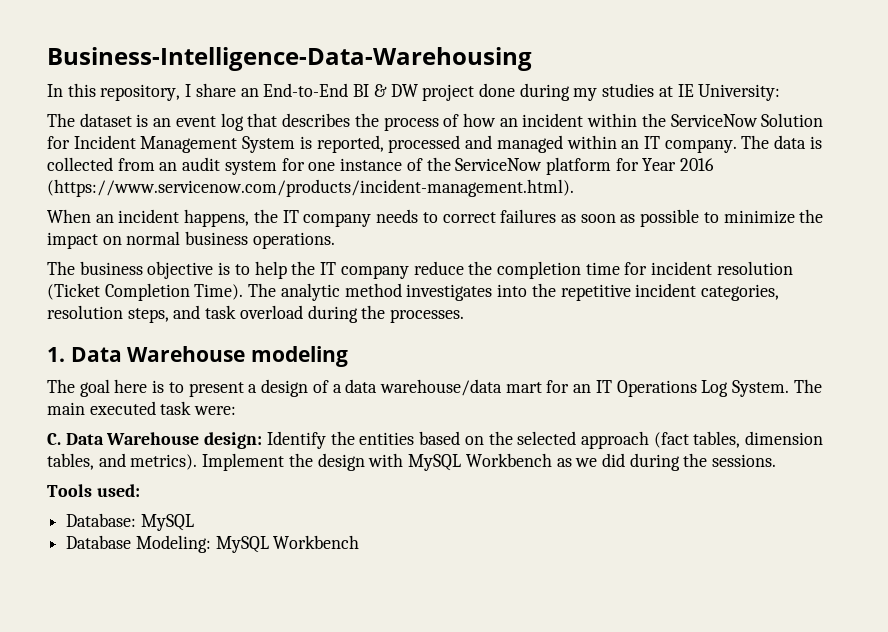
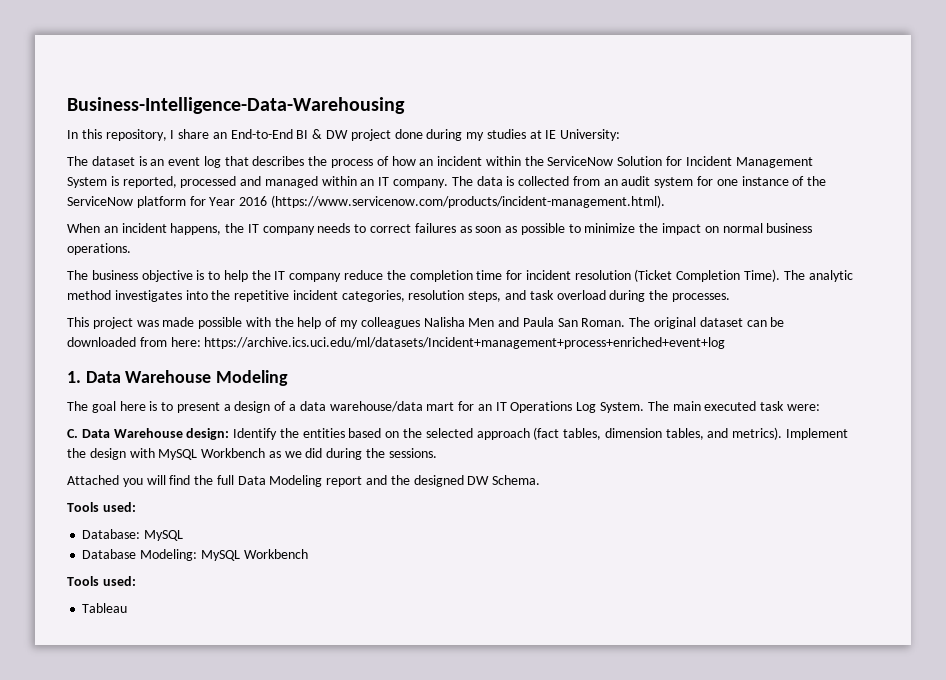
(465, 316) none -> [67,317,785,329] [67,337,726,349] // This project was made possible with the help of my colleagues Nalisha Men and Paula San Roman. The original dataset can be downloaded from here: https://archive.ics.uci.edu/ml/datasets/Incident+management+process+enriched+event+log
[251,346,349,367] modeling -> [216,370,289,386] Modeling
(777, 460) none -> [67,475,541,487] // Attached you will find the full Data Modeling report and the designed DW Schema.
(360, 542) none -> [67,576,136,586] [82,603,128,613] // Tools used: // Tableau

